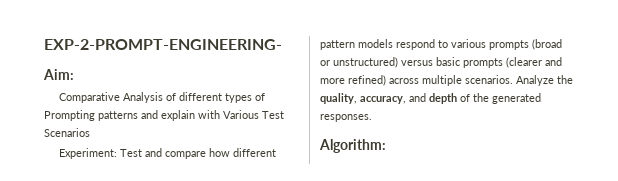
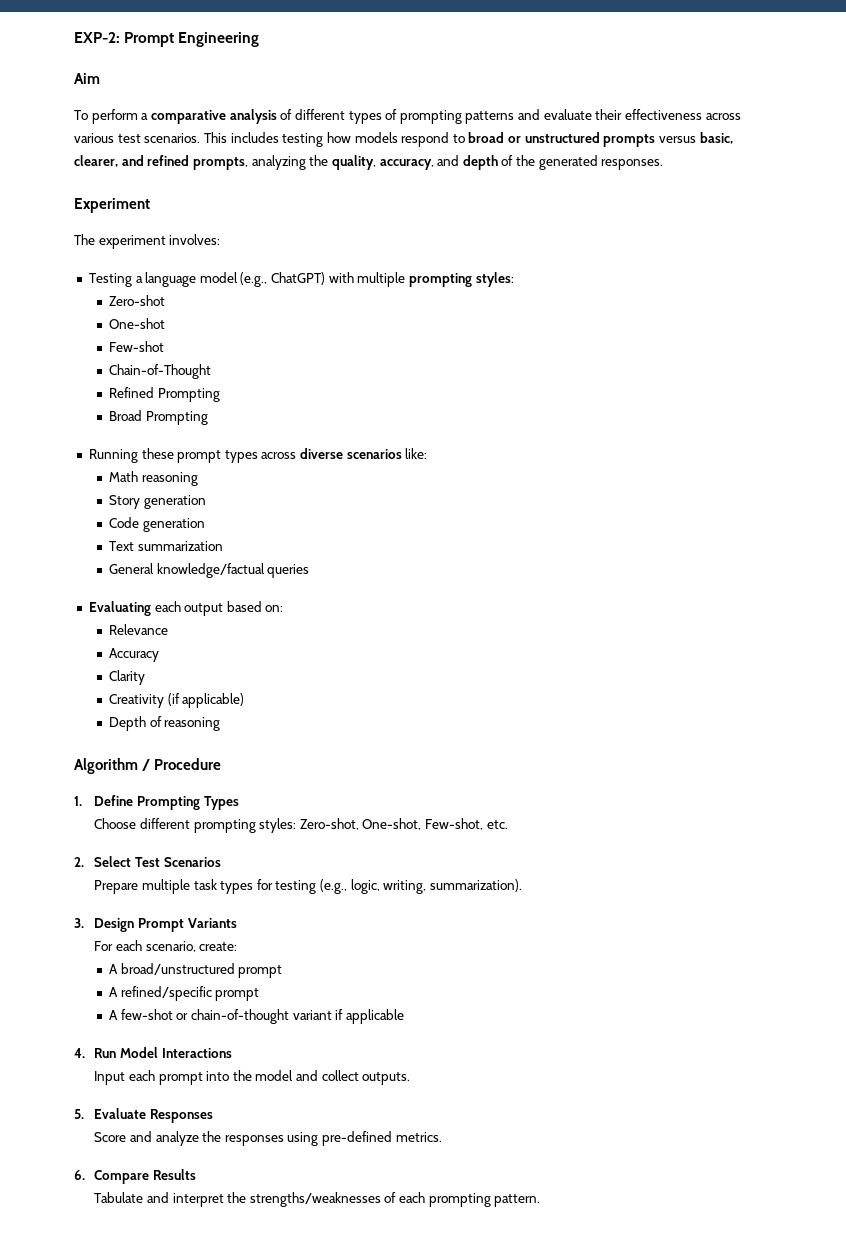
[44,39,282,50] [43,69,74,80] [59,92,164,103] EXP-2-PROMPT-ENGINEERING- // Aim: // Comparative Analysis -> [74,32,260,47] [74,73,100,84] [74,109,277,124] EXP-2: Prompt Engineering // Aim // To perform a comparative analysis
[44,110,95,121] Prompting -> [399,110,462,124] prompting
[161,110,284,121] [44,128,90,137] [59,148,277,159] [320,39,562,50] [320,57,562,68] [320,75,554,86] explain with Various Test Scenarios // Experiment: Test and compare how different pattern models respond to various prompts (broad or unstructured) versus basic prompts (clearer and more refined) across multiple scenarios. Analyze -> [543,109,741,120] [74,132,733,147] [74,155,306,170] evaluate their effectiveness across various test scenarios. This includes testing how models respond to broad or unstructured prompts versus basic, clearer, and refined prompts, analyzing
[319,139,386,153] Algorithm: -> [74,198,150,213] [74,234,221,249] [88,272,514,287] [109,295,166,306] [109,318,166,329] [109,341,165,352] [109,364,212,379] [109,387,220,402] [109,410,208,425] [88,448,428,463] [109,471,198,486] [109,495,206,509] [109,517,205,532] [109,541,223,551] [109,563,310,578] [88,601,284,616] [109,624,169,635] [109,648,160,662] [109,670,146,685] [109,693,245,708] [109,716,221,731] [74,758,222,774] [74,795,239,810] [94,818,508,833] [74,856,221,867] [94,879,523,894] [74,918,237,932] [94,940,238,952] [109,963,283,978] [109,986,260,1001] [109,1009,404,1024] [74,1047,232,1058] [94,1070,411,1085] [74,1108,213,1123] [94,1131,442,1146] [74,1169,196,1184] [94,1192,541,1207] Experiment // The experiment involves: // Testing a language model (e.g., ChatGPT) with multiple prompting styles: // Zero-shot // One-shot // Few-shot // Chain-of-Thought // Refined Prompting // Broad Prompting // Running these prompt types across diverse scenarios like: // Math reasoning // Story generation // Code generation // Text summarization // General knowledge/factual queries // Evaluating each output based on: // Relevance // Accuracy // Clarity // Creativity (if applicable) // Depth of reasoning // Algorithm / Procedure // 1. Define Prompting Types // Choose different prompting styles: Zero-shot, One-shot, Few-shot, etc. // 2. Select Test Scenarios // Prepare multiple task types for testing (e.g., logic, writing, summarization). // 3. Design Prompt Variants // For each scenario, create: // A broad/unstructured prompt // A refined/specific prompt // A few-shot or chain-of-thought variant if applicable // 4. Run Model Interactions // Input each prompt into the model and collect outputs. // 5. Evaluate Responses // Score and analyze the responses using pre-defined metrics. // 6. Compare Results // Tabulate and interpret the strengths/weaknesses of each prompting pattern.

